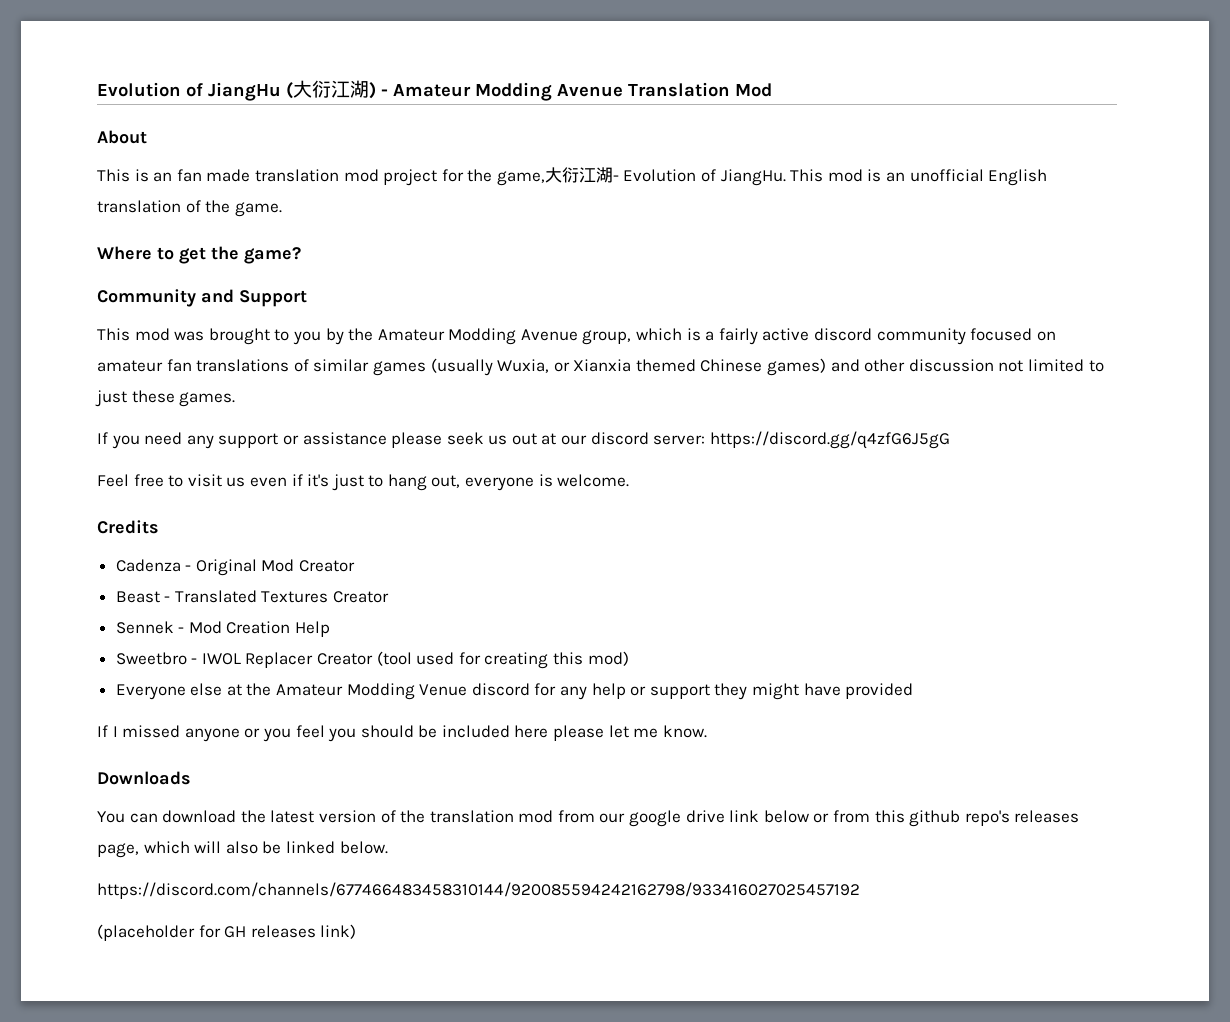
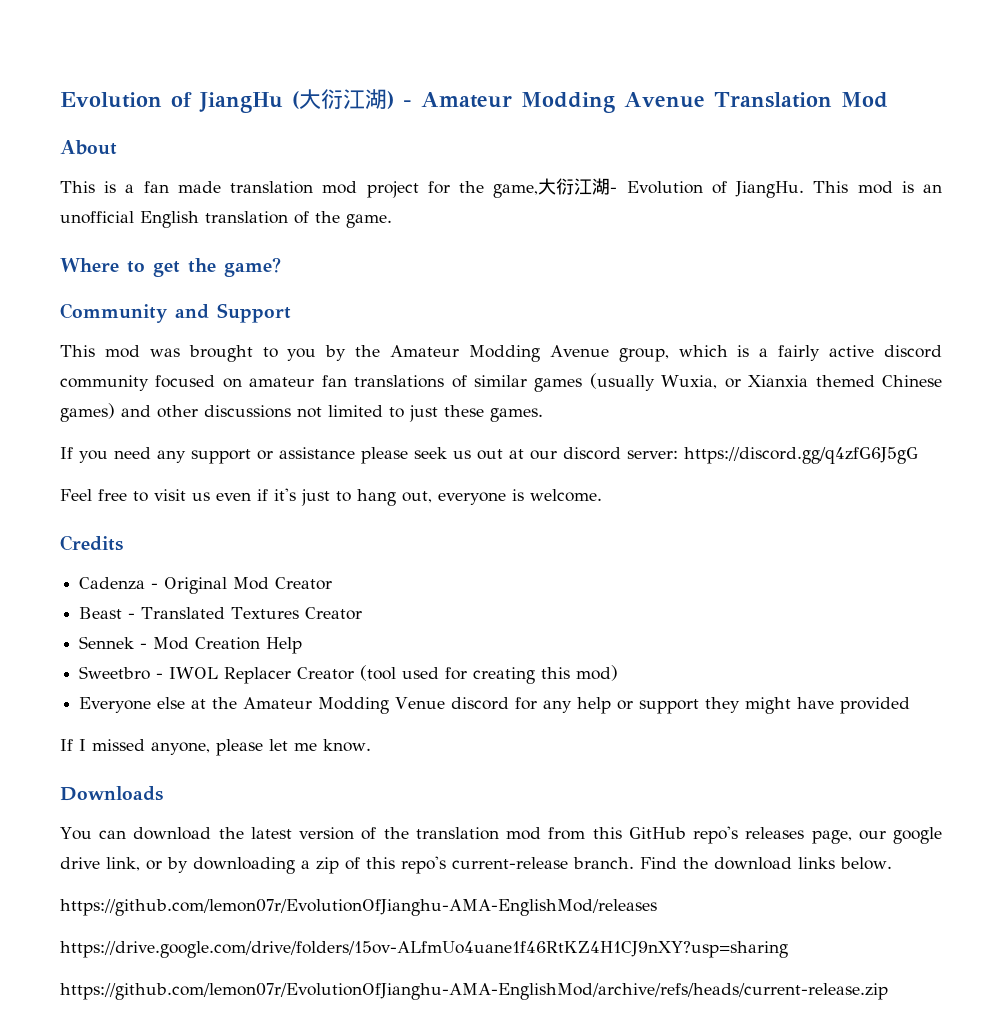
[153,172,173,182] an -> [125,184,135,193] a
[908,359,994,372] discussion -> [204,405,291,418] discussions
[184,725,549,742] anyone or you feel you should be included here -> [151,742,210,755] anyone,
[599,810,1080,827] [97,841,388,858] [97,882,860,899] [97,924,357,941] our google drive link below or from this github repo's releases page, which will also be linked below. // https://discord.com/channels/677466483458310144/920085594242162798/933416027025457192 // (placeholder for GH releases link) -> [592,826,943,844] [60,856,892,874] [60,899,657,916] [60,941,788,958] [60,983,888,1000] this GitHub repo's releases page, our google drive link, or by downloading a zip of this repo's current-release branch. Find the download links below. // https://github.com/lemon07r/EvolutionOfJianghu-AMA-EnglishMod/releases // https://drive.google.com/drive/folders/15ov-ALfmUo4uane1f46RtKZ4H1CJ9nXY?usp=sharing // https://github.com/lemon07r/EvolutionOfJianghu-AMA-EnglishMod/archive/refs/heads/current-release.zip

